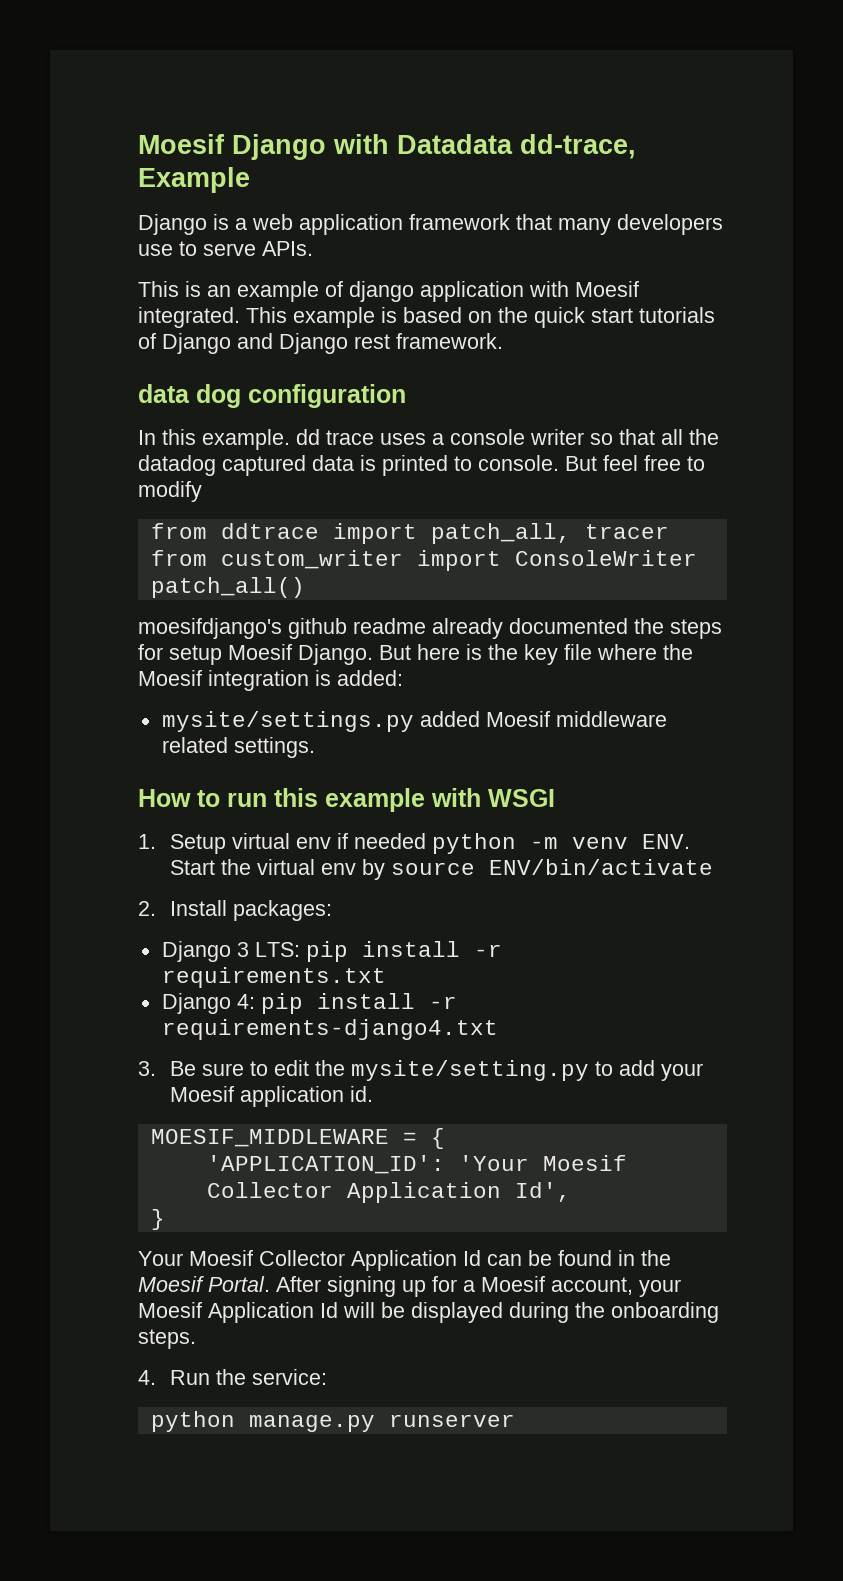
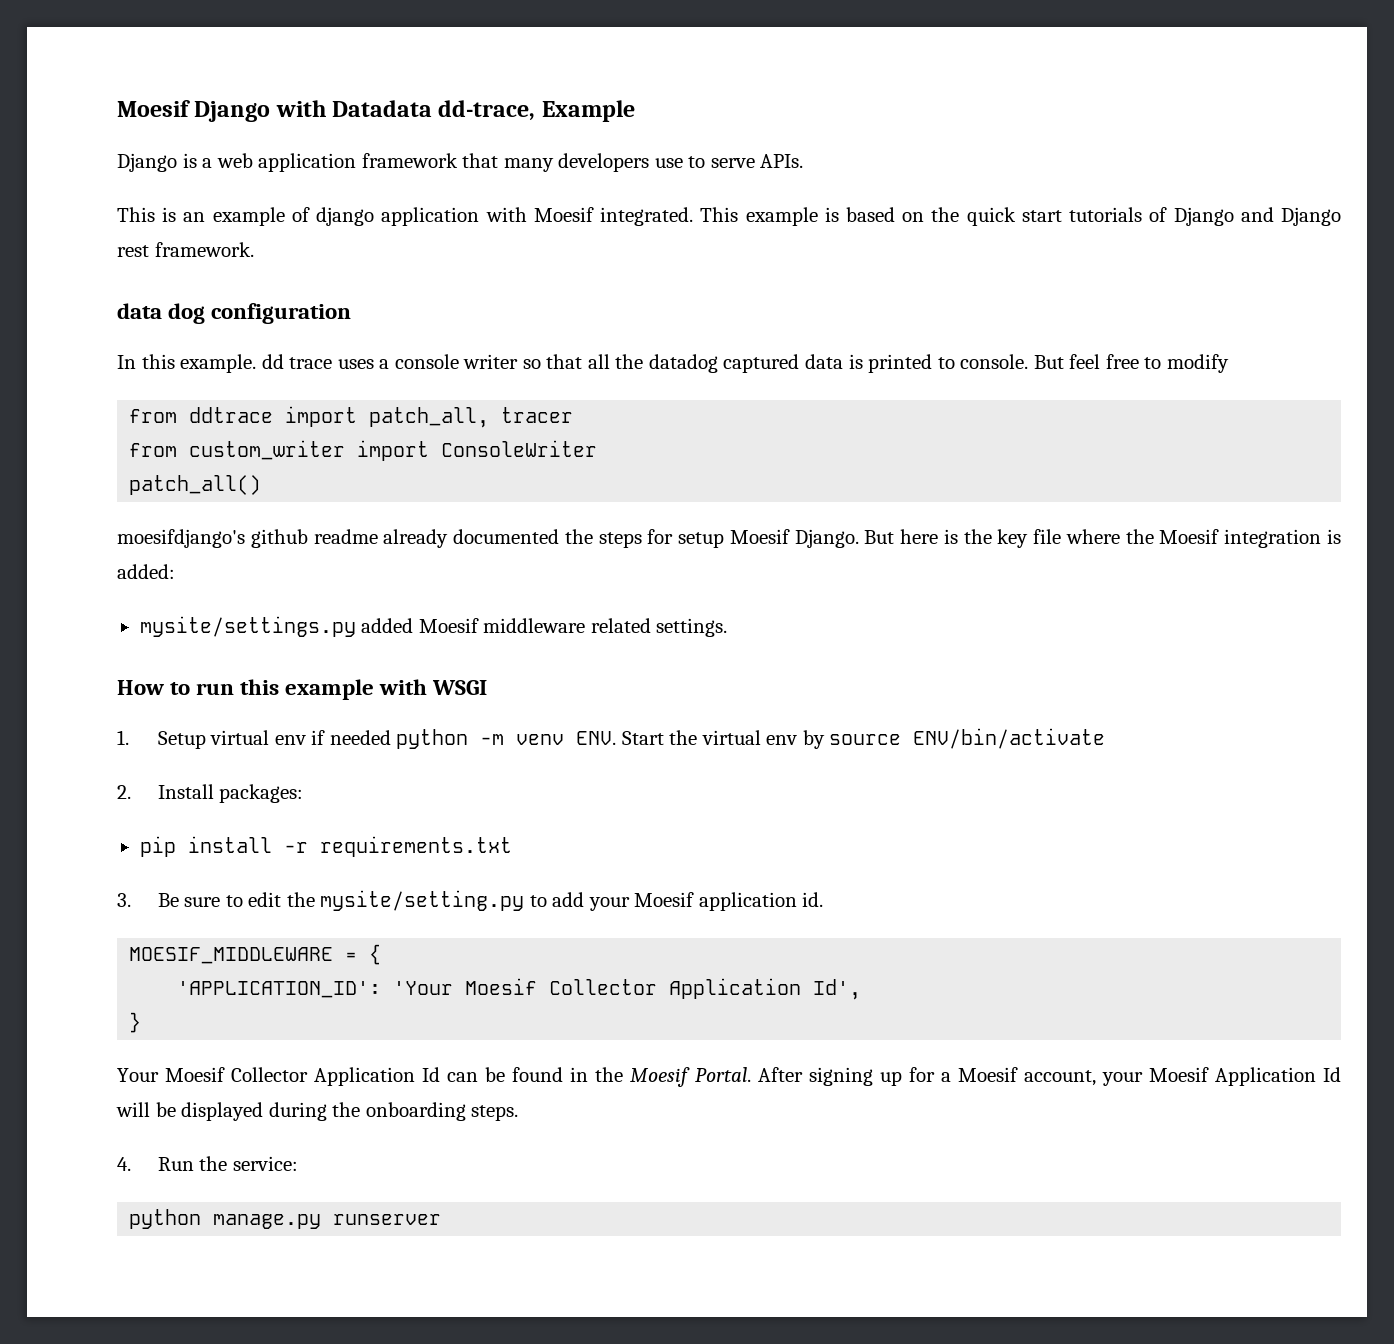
[161,941,300,962] Django 3 LTS: -> (304, 793) none
[161,993,457,1014] [161,1019,498,1040] // Django 4: pip install -r requirements-django4.txt -> (512, 846) none

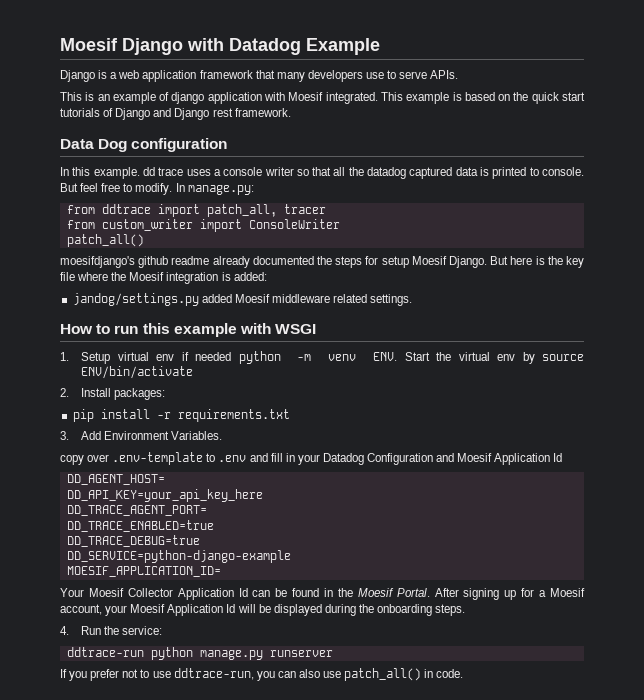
[332,100,536,121] Datadata dd-trace, -> [229,38,301,55] Datadog
[117,303,206,324] data dog -> [60,139,128,152] Data Dog
[1166,354,1229,373] modify -> [135,183,254,195] modify. In manage.py:
[139,616,356,637] mysite/settings.py -> [72,293,199,306] jandog/settings.py
[157,890,824,911] [129,944,382,965] [177,978,862,1000] [129,1012,142,1033] Be sure to edit the mysite/setting.py to add your Moesif application id. // MOESIF_MIDDLEWARE = { // 'APPLICATION_ID': 'Your Moesif Collector Application Id', // } -> [81,431,223,440] [60,452,563,465] [66,474,165,485] [66,489,263,502] [66,505,207,516] [66,520,214,532] [66,535,200,547] [66,550,291,563] [66,566,221,577] Add Environment Variables. // copy over .env-template to .env and fill in your Datadog Configuration and Moesif Application Id // DD_AGENT_HOST= // DD_API_KEY=your_api_key_here // DD_TRACE_AGENT_PORT= // DD_TRACE_ENABLED=true // DD_TRACE_DEBUG=true // DD_SERVICE=python-django-example // MOESIF_APPLICATION_ID=
(298, 1163) none -> [66,647,144,657] ddtrace-run
(442, 1219) none -> [60,668,464,681] // If you prefer not to use ddtrace-run, you can also use patch_all() in code.

